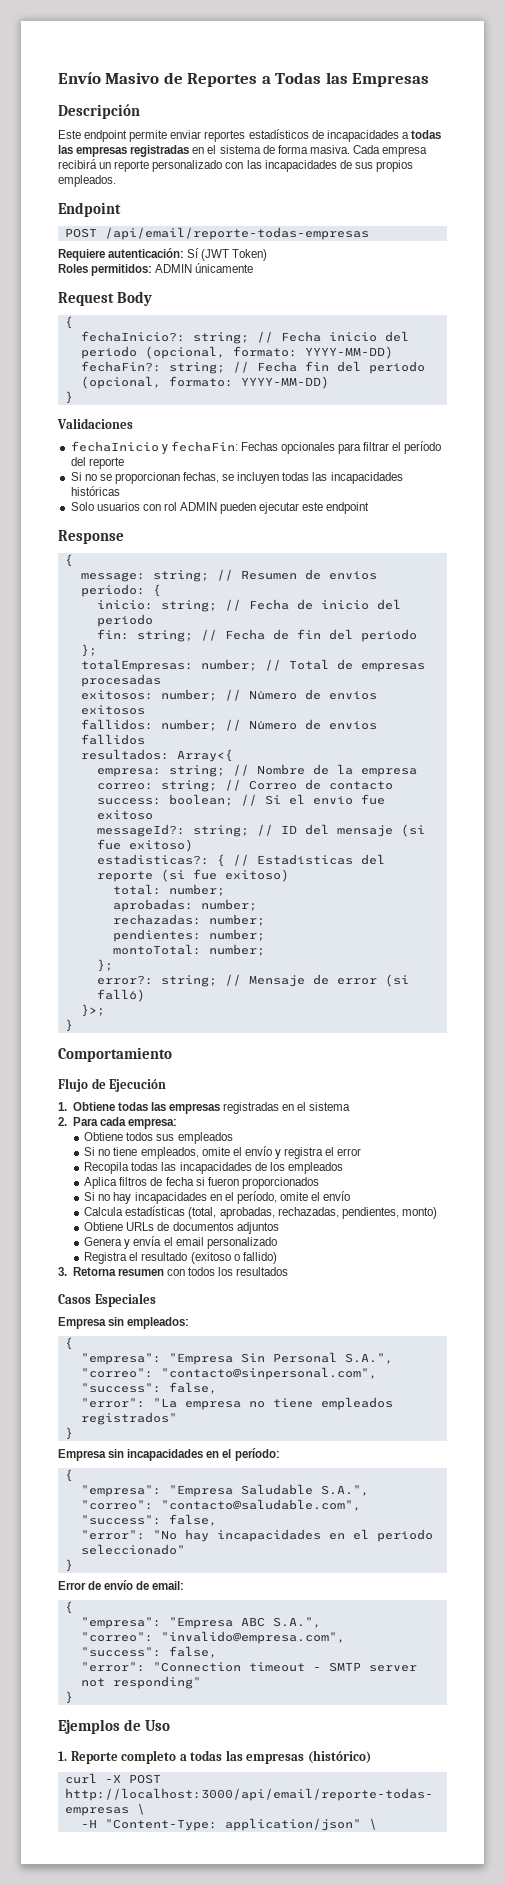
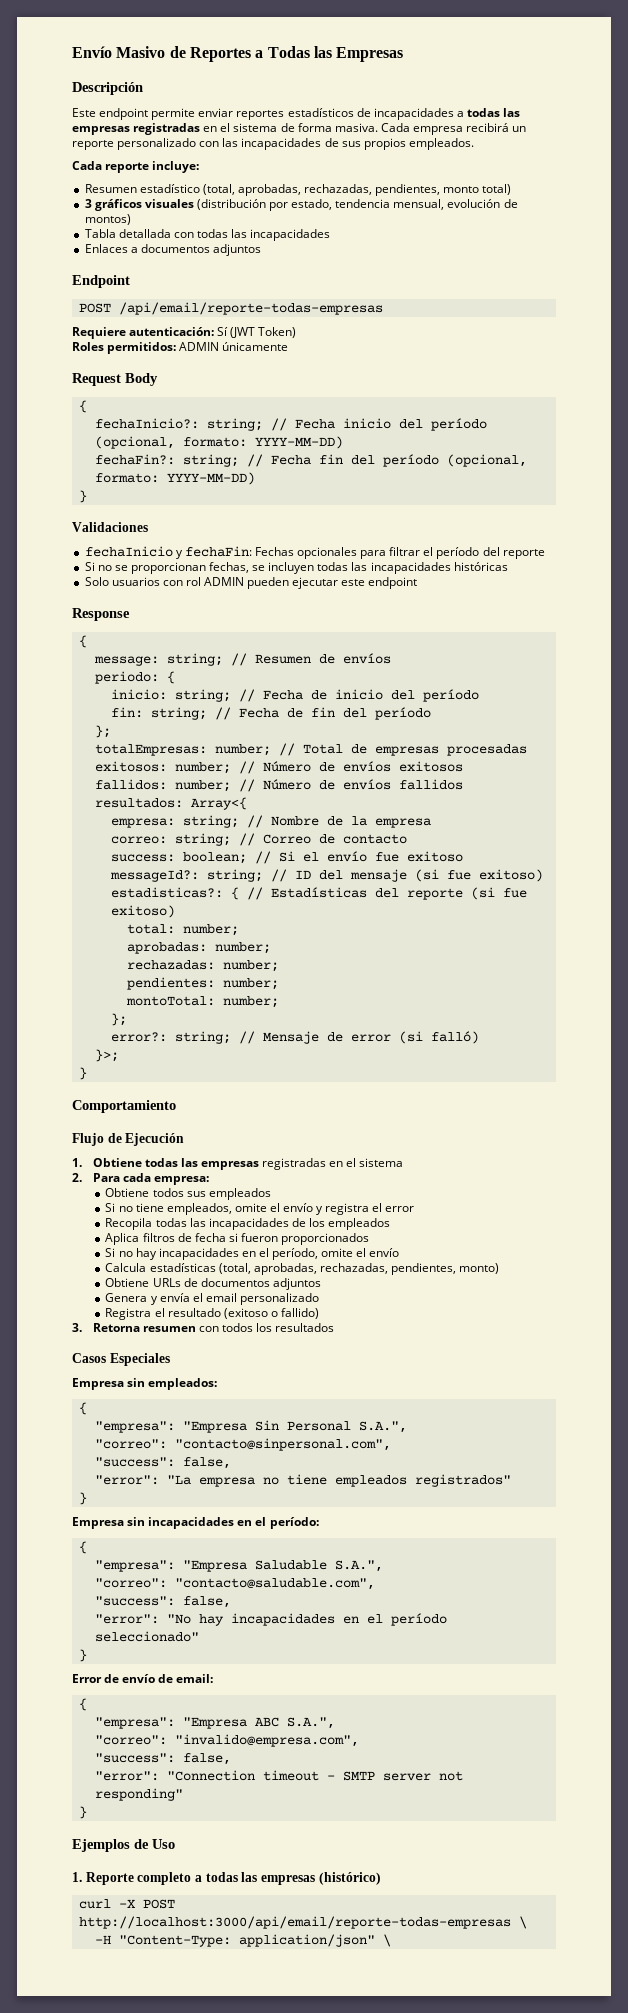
(116, 181) none -> [72,161,200,173] [84,184,512,196] [84,199,518,211] [84,214,131,225] [84,229,331,241] [84,244,261,256] // Cada reporte incluye: // Resumen estadístico (total, aprobadas, rechazadas, pendientes, monto total) // 3 gráficos visuales (distribución por estado, tendencia mensual, evolución de montos) // Tabla detallada con todas las incapacidades // Enlaces a documentos adjuntos

